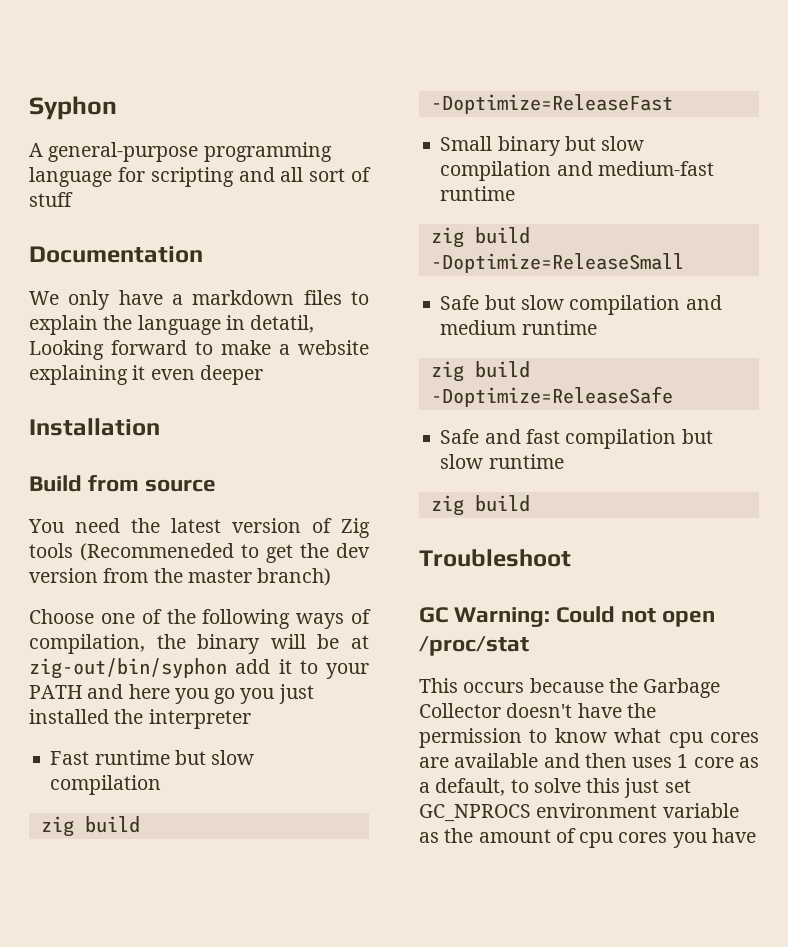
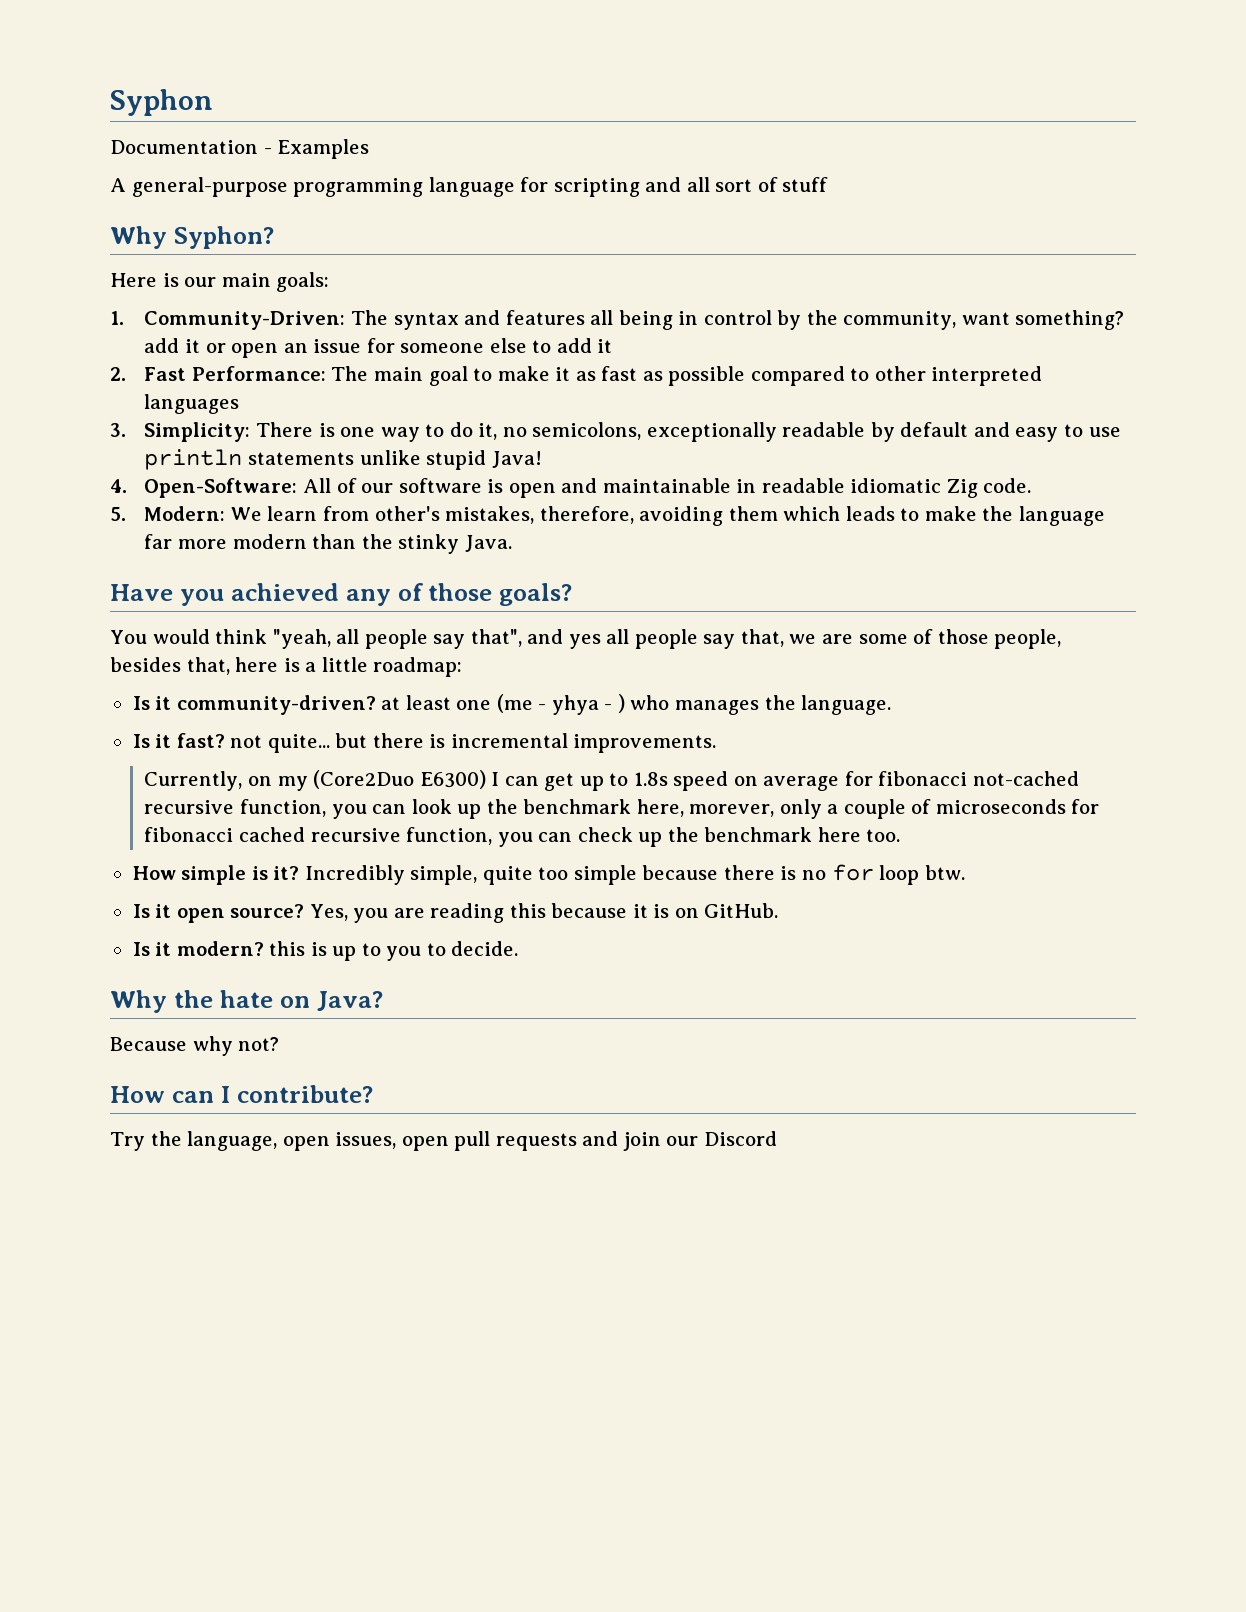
(117, 108) none -> [110,139,370,159] // Documentation - Examples
[29,246,203,263] [29,290,369,310] [29,315,315,335] [29,340,369,360] [29,365,263,385] [29,418,160,436] [29,475,217,492] [28,518,370,538] [29,543,370,563] [29,568,332,586] [29,609,371,629] [29,634,370,654] [29,658,369,679] [29,684,314,704] [29,709,251,729] [50,750,255,765] [50,775,162,795] [40,816,140,837] [430,94,673,114] [440,136,645,156] [440,161,714,181] [440,186,516,201] [430,227,530,248] [430,253,684,273] [440,295,722,315] [440,320,597,335] [430,361,530,382] [430,386,673,407] [440,429,713,449] [440,454,564,469] [430,495,530,516] [419,549,571,567] [419,606,716,627] [419,636,529,656] [419,678,721,698] [419,703,656,718] [419,728,759,748] [419,753,759,768] [419,778,691,798] [419,803,739,822] [419,828,756,848] Documentation // We only have a markdown files to explain the language in detatil, Looking forward to make a website explaining it even deeper // Installation // Build from source // You need the latest version of Zig tools (Recommeneded to get the dev version from the master branch) // Choose one of the following ways of compilation, the binary will be at zig-out/bin/syphon add it to your PATH and here you go you just installed the interpreter // Fast runtime but slow compilation // zig build -Doptimize=ReleaseFast // Small binary but slow compilation and medium-fast runtime // zig build -Doptimize=ReleaseSmall // Safe but slow compilation and medium runtime // zig build -Doptimize=ReleaseSafe // Safe and fast compilation but slow runtime // zig build // Troubleshoot // GC Warning: Could not open /proc/stat // This occurs because the Garbage Collector doesn't have the permission to know what cpu cores are available and then uses 1 core as a default, to solve this just set GC_NPROCS environment variable as the amount of cpu cores you have -> [110,226,274,249] [110,272,330,292] [110,310,1125,330] [144,338,613,358] [110,366,1043,386] [144,394,240,414] [110,422,1121,442] [144,449,542,470] [110,478,1032,498] [110,506,1105,526] [144,534,512,554] [110,583,573,606] [110,629,1062,649] [110,657,463,677] [132,694,892,715] [132,733,717,753] [144,770,1079,791] [144,799,1100,819] [144,827,901,847] [132,864,965,885] [132,903,779,923] [132,941,519,961] [110,990,383,1013] [110,1036,280,1056] [110,1085,373,1103] [110,1131,777,1151] Why Syphon? // Here is our main goals: // 1. Community-Driven: The syntax and features all being in control by the community, want something? add it or open an issue for someone else to add it // 2. Fast Performance: The main goal to make it as fast as possible compared to other interpreted languages // 3. Simplicity: There is one way to do it, no semicolons, exceptionally readable by default and easy to use println statements unlike stupid Java! // 4. Open-Software: All of our software is open and maintainable in readable idiomatic Zig code. // 5. Modern: We learn from other's mistakes, therefore, avoiding them which leads to make the language far more modern than the stinky Java. // Have you achieved any of those goals? // You would think "yeah, all people say that", and yes all people say that, we are some of those people, besides that, here is a little roadmap: // Is it community-driven? at least one (me - yhya - ) who manages the language. // Is it fast? not quite... but there is incremental improvements. // Currently, on my (Core2Duo E6300) I can get up to 1.8s speed on average for fibonacci not-cached recursive function, you can look up the benchmark here, morever, only a couple of microseconds for fibonacci cached recursive function, you can check up the benchmark here too. // How simple is it? Incredibly simple, quite too simple because there is no for loop btw. // Is it open source? Yes, you are reading this because it is on GitHub. // Is it modern? this is up to you to decide. // Why the hate on Java? // Because why not? // How can I contribute? // Try the language, open issues, open pull requests and join our Discord

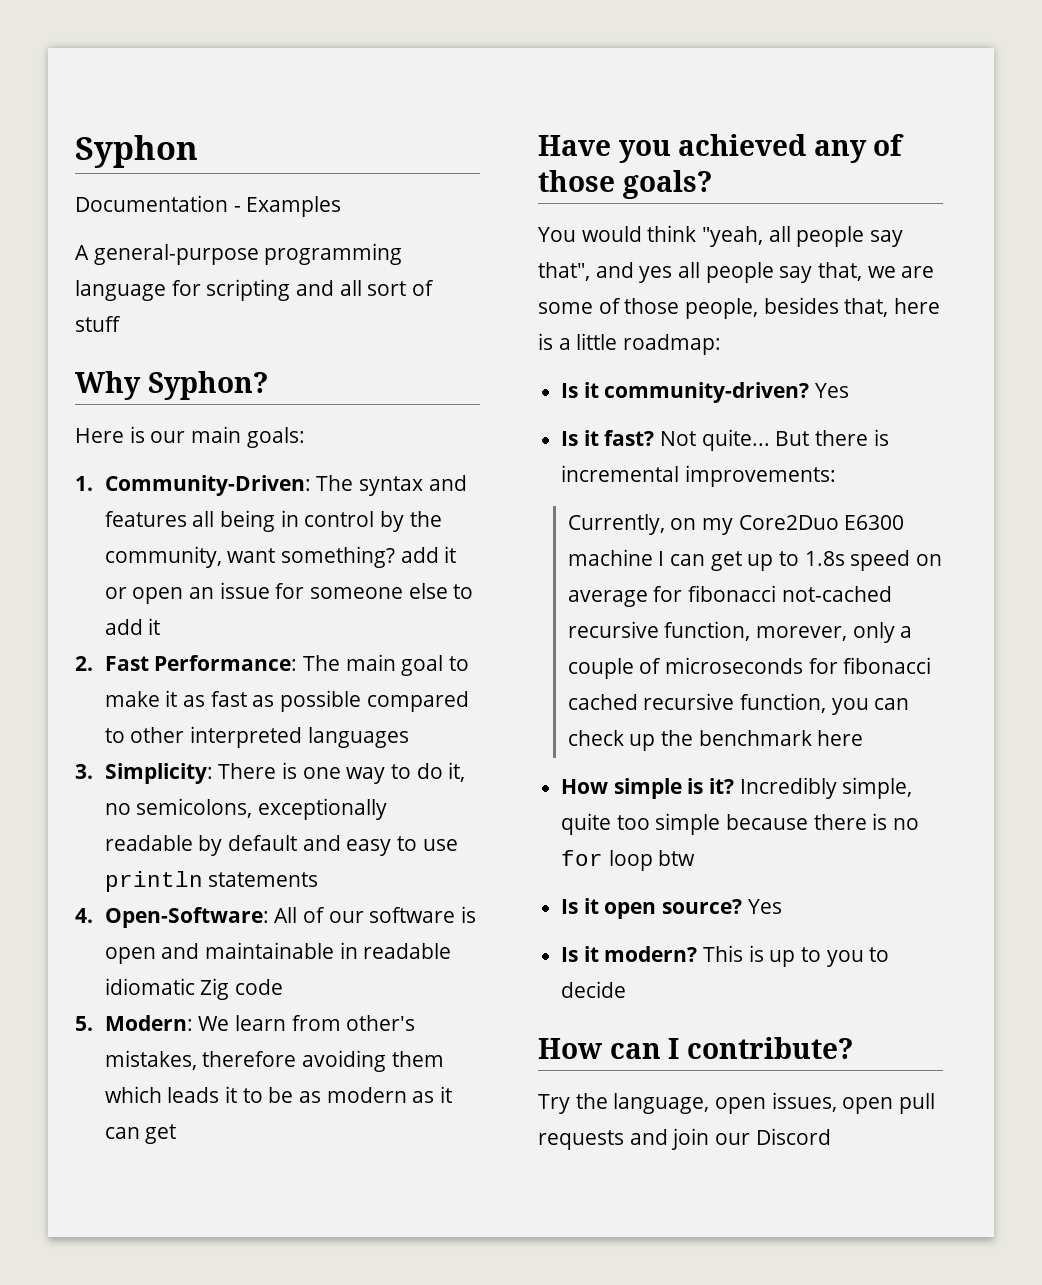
[359,450,542,470] unlike stupid Java! -> (319, 879) none
[983,478,1032,493] code. -> [235,979,284,995] code
[539,506,634,524] therefore, -> [202,1051,297,1067] therefore
[900,506,1105,526] [144,534,512,554] to make the language far more modern than the stinky Java. -> [225,1086,453,1103] [104,1124,177,1144] it to be as modern as it can get
[381,694,892,715] at least one (me - yhya - ) who manages the language. -> [815,383,850,398] Yes
[230,733,368,753] not quite... but -> [660,429,810,451] Not quite... But
[573,734,717,753] improvements. -> [684,465,836,487] improvements:
[313,770,486,789] (Core2Duo E6300) -> [738,515,905,530] [567,549,653,566] Core2Duo E6300 machine
[331,799,684,819] you can look up the benchmark here, -> (751, 631) none
[866,829,901,842] too. -> (864, 738) none
[924,865,965,880] btw. -> [658,850,696,866] btw
[309,903,779,923] Yes, you are reading this because it is on GitHub. -> [747,899,782,914] Yes
[269,941,306,956] this -> [703,945,744,962] This
[451,941,519,956] [110,990,383,1013] [110,1036,280,1056] decide. // Why the hate on Java? // Because why not? -> [561,981,627,998] decide

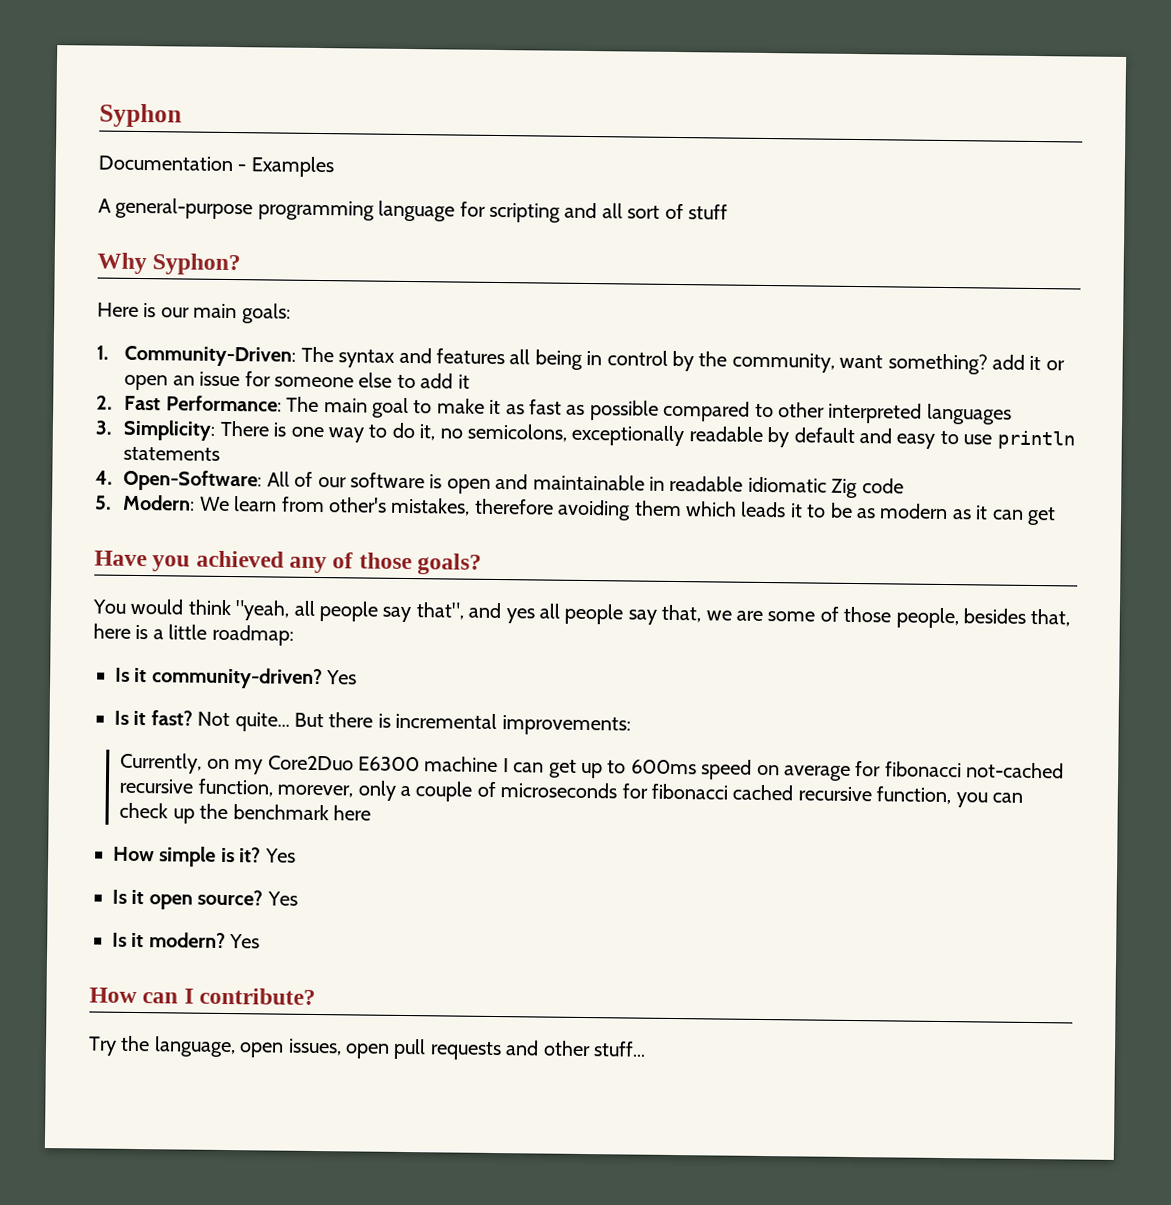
[804,551,845,566] 1.8s -> [630,759,697,775] 600ms
[739,777,913,799] [561,813,920,835] [561,850,696,871] Incredibly simple, quite too simple because there is no for loop btw -> [264,848,296,863] Yes
[703,945,890,967] [561,981,627,998] This is up to you to decide -> [229,934,261,949] Yes
[671,1128,831,1150] join our Discord -> [542,1040,646,1057] other stuff...

